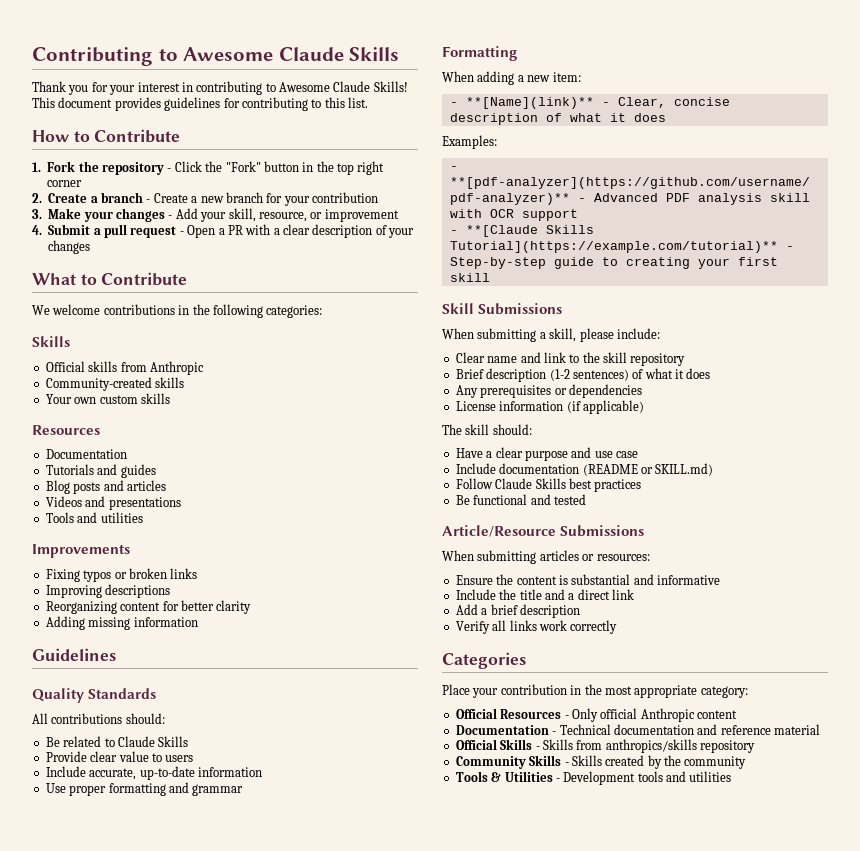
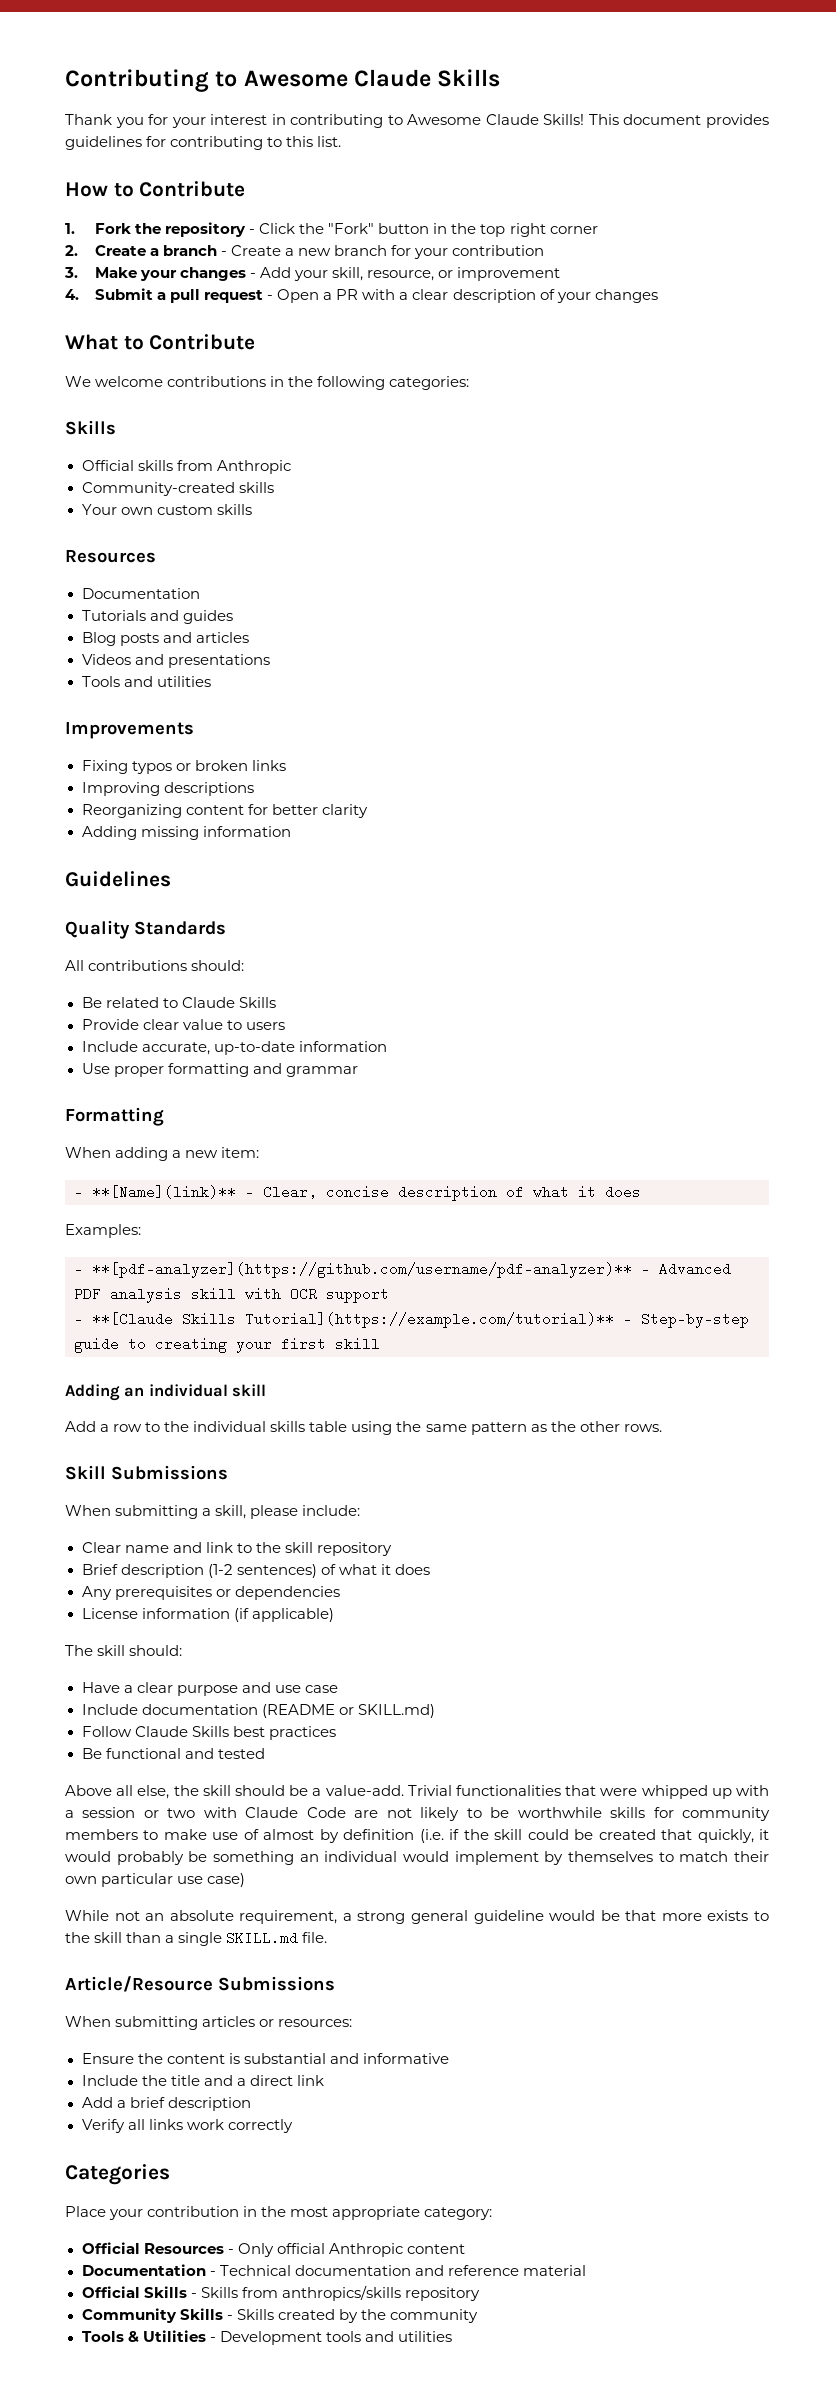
(490, 277) none -> [65,1384,267,1401] [65,1421,662,1435] // Adding an individual skill // Add a row to the individual skills table using the same pattern as the other rows.
(586, 499) none -> [65,1785,770,1799] [65,1807,771,1821] [65,1829,770,1843] [65,1851,769,1865] [65,1873,246,1887] [65,1910,769,1924] [65,1931,328,1946] // Above all else, the skill should be a value-add. Trivial functionalities that were whipped up with a session or two with Claude Code are not likely to be worthwhile skills for community members to make use of almost by definition (i.e. if the skill could be created that quickly, it would probably be something an individual would implement by themselves to match their own particular use case) // While not an absolute requirement, a strong general guideline would be that more exists to the skill than a single SKILL.md file.

